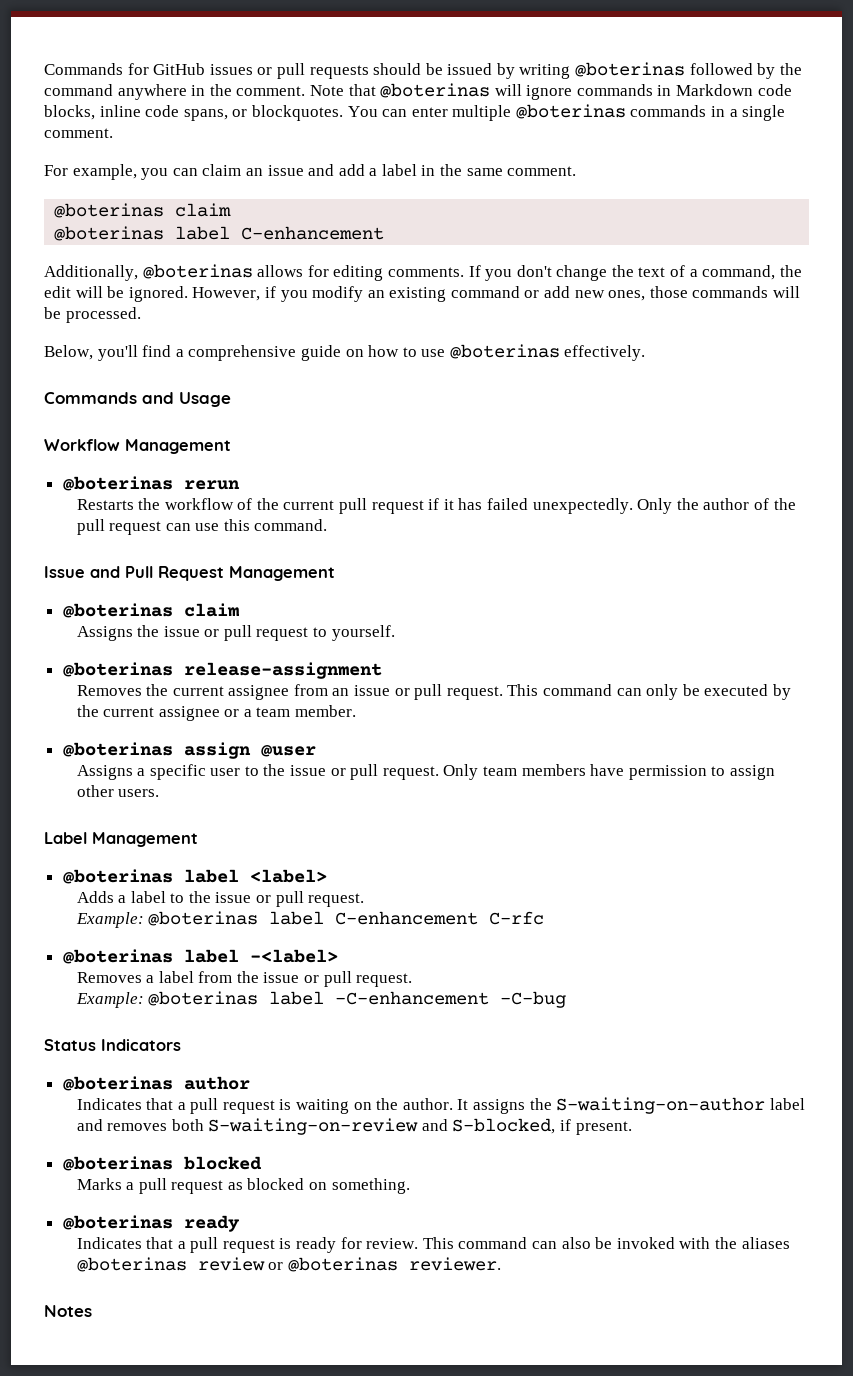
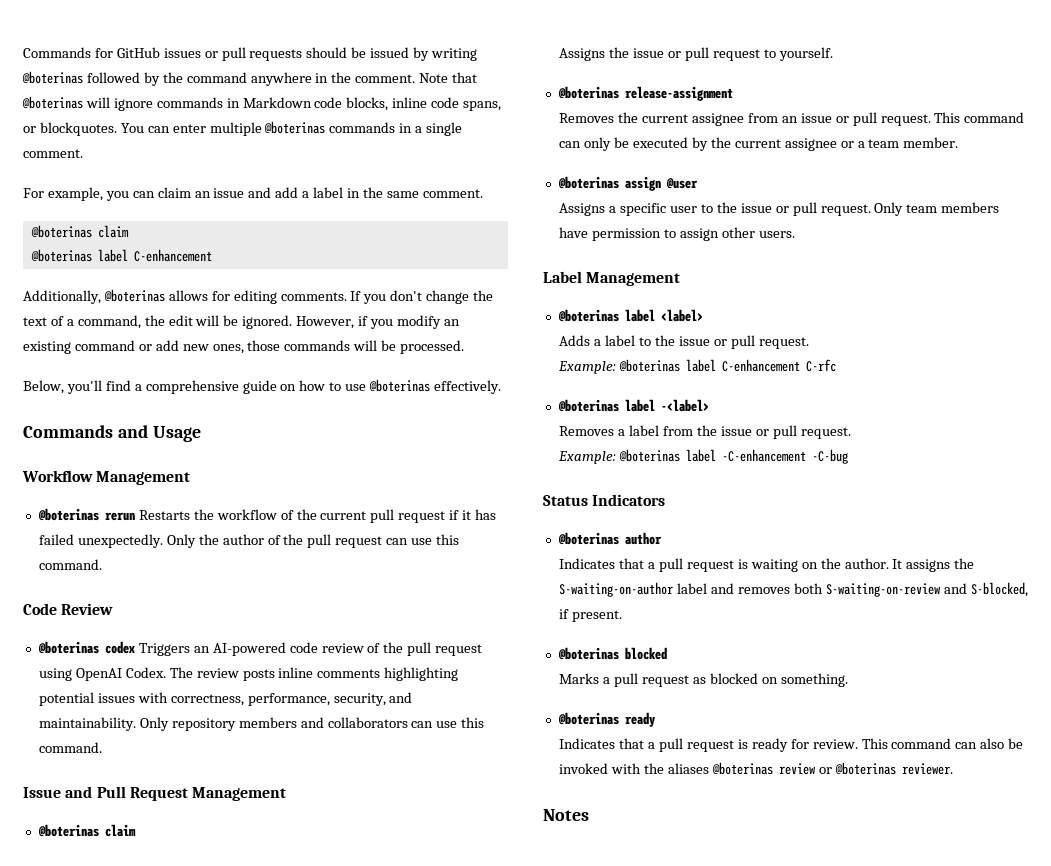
(240, 485) // -> (135, 516) none
(328, 525) none -> [23,603,114,615] [37,641,483,656] [38,667,459,681] [38,692,413,706] [38,717,485,731] [38,742,102,753] // Code Review // @boterinas codex Triggers an AI-powered code review of the pull request using OpenAI Codex. The review posts inline comments highlighting potential issues with correctness, performance, security, and maintainability. Only repository members and collaborators can use this command.

